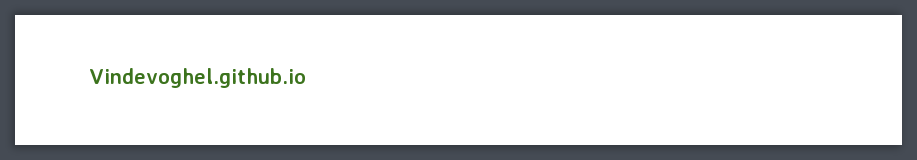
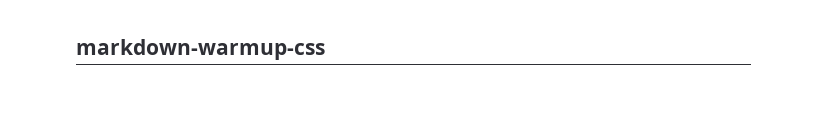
[89,68,306,88] Vindevoghel.github.io -> [76,39,325,60] markdown-warmup-css

